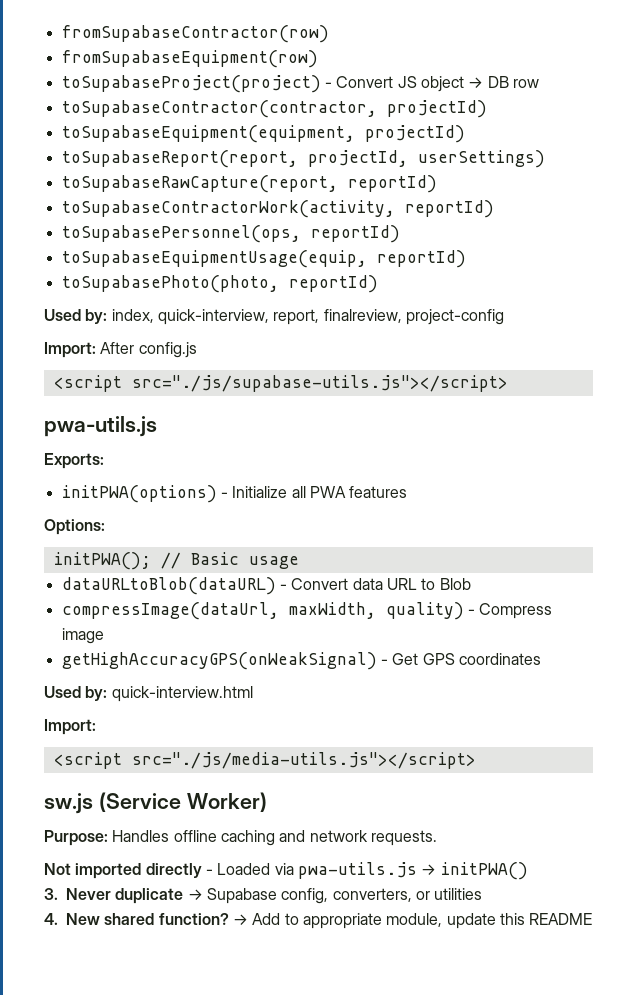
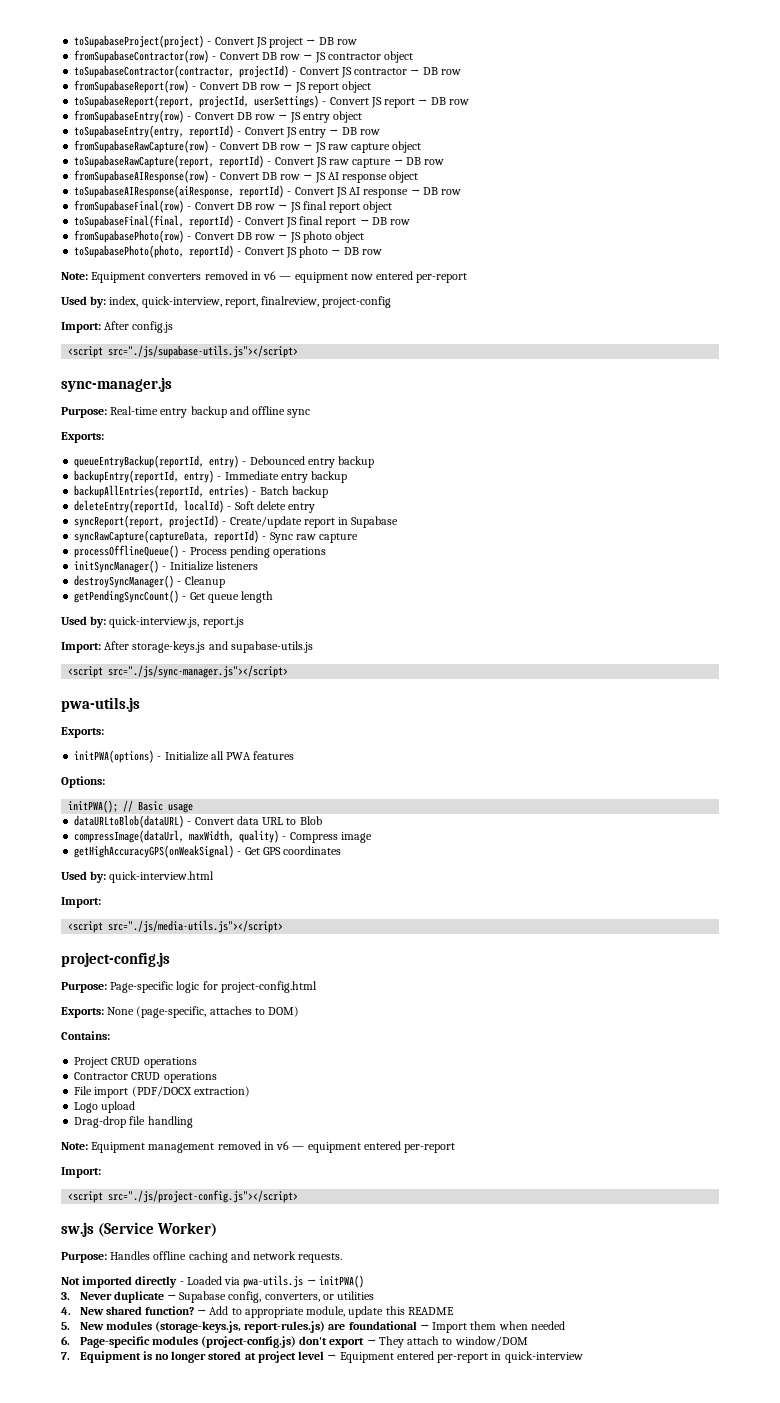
[61,25,329,43] [61,50,318,68] fromSupabaseContractor(row) // fromSupabaseEquipment(row) // -> (74, 41) none
[420,76,539,92] [61,100,487,118] [61,125,465,143] [61,150,545,168] [61,175,437,193] [61,200,494,218] [61,225,400,243] [61,250,466,268] [61,275,378,293] object → DB row // toSupabaseContractor(contractor, projectId) // toSupabaseEquipment(equipment, projectId) // toSupabaseReport(report, projectId, userSettings) // toSupabaseRawCapture(report, reportId) // toSupabaseContractorWork(activity, reportId) // toSupabasePersonnel(ops, reportId) // toSupabaseEquipmentUsage(equip, reportId) // toSupabasePhoto(photo, reportId) -> [269,37,357,48] [74,50,414,63] [74,65,461,78] [74,80,372,93] [74,95,469,108] [74,110,363,123] [74,125,380,138] [74,140,422,153] [74,155,445,168] [74,170,419,183] [74,185,462,198] [74,200,393,213] [74,215,411,228] [74,230,365,243] [74,245,382,258] [61,271,468,283] project → DB row // fromSupabaseContractor(row) - Convert DB row → JS contractor object // toSupabaseContractor(contractor, projectId) - Convert JS contractor → DB row // fromSupabaseReport(row) - Convert DB row → JS report object // toSupabaseReport(report, projectId, userSettings) - Convert JS report → DB row // fromSupabaseEntry(row) - Convert DB row → JS entry object // toSupabaseEntry(entry, reportId) - Convert JS entry → DB row // fromSupabaseRawCapture(row) - Convert DB row → JS raw capture object // toSupabaseRawCapture(report, reportId) - Convert JS raw capture → DB row // fromSupabaseAIResponse(row) - Convert DB row → JS AI response object // toSupabaseAIResponse(aiResponse, reportId) - Convert JS AI response → DB row // fromSupabaseFinal(row) - Convert DB row → JS final report object // toSupabaseFinal(final, reportId) - Convert JS final report → DB row // fromSupabasePhoto(row) - Convert DB row → JS photo object // toSupabasePhoto(photo, reportId) - Convert JS photo → DB row // Note: Equipment converters removed in v6 — equipment now entered per-report
(508, 383) none -> [61,377,172,392] [61,406,311,418] [61,432,104,443] [74,455,375,468] [74,470,348,483] [74,485,328,498] [74,500,316,513] [74,515,399,528] [74,530,359,543] [74,545,327,558] [74,560,258,573] [74,575,225,588] [74,590,274,603] [61,616,244,628] [61,641,313,653] [68,665,289,678] // sync-manager.js // Purpose: Real-time entry backup and offline sync // Exports: // queueEntryBackup(reportId, entry) - Debounced entry backup // backupEntry(reportId, entry) - Immediate entry backup // backupAllEntries(reportId, entries) - Batch backup // deleteEntry(reportId, localId) - Soft delete entry // syncReport(report, projectId) - Create/update report in Supabase // syncRawCapture(captureData, reportId) - Sync raw capture // processOfflineQueue() - Process pending operations // initSyncManager() - Initialize listeners // destroySyncManager() - Cleanup // getPendingSyncCount() - Get queue length // Used by: quick-interview.js, report.js // Import: After storage-keys.js and supabase-utils.js // <script src="./js/sync-manager.js"></script>
(476, 760) none -> [61,952,170,967] [61,981,317,993] [61,1006,300,1018] [61,1031,110,1040] [74,1057,197,1068] [74,1072,217,1083] [74,1086,250,1098] [74,1101,136,1113] [74,1116,193,1128] [61,1141,456,1153] [61,1167,101,1178] [68,1190,299,1203] // project-config.js // Purpose: Page-specific logic for project-config.html // Exports: None (page-specific, attaches to DOM) // Contains: // Project CRUD operations // Contractor CRUD operations // File import (PDF/DOCX extraction) // Logo upload // Drag-drop file handling // Note: Equipment management removed in v6 — equipment entered per-report // Import: // <script src="./js/project-config.js"></script>
(593, 919) none -> [61,1321,565,1333] [61,1336,528,1348] [61,1351,583,1363] // 5. New modules (storage-keys.js, report-rules.js) are foundational → Import them when needed // 6. Page-specific modules (project-config.js) don't export → They attach to window/DOM // 7. Equipment is no longer stored at project level → Equipment entered per-report in quick-interview

